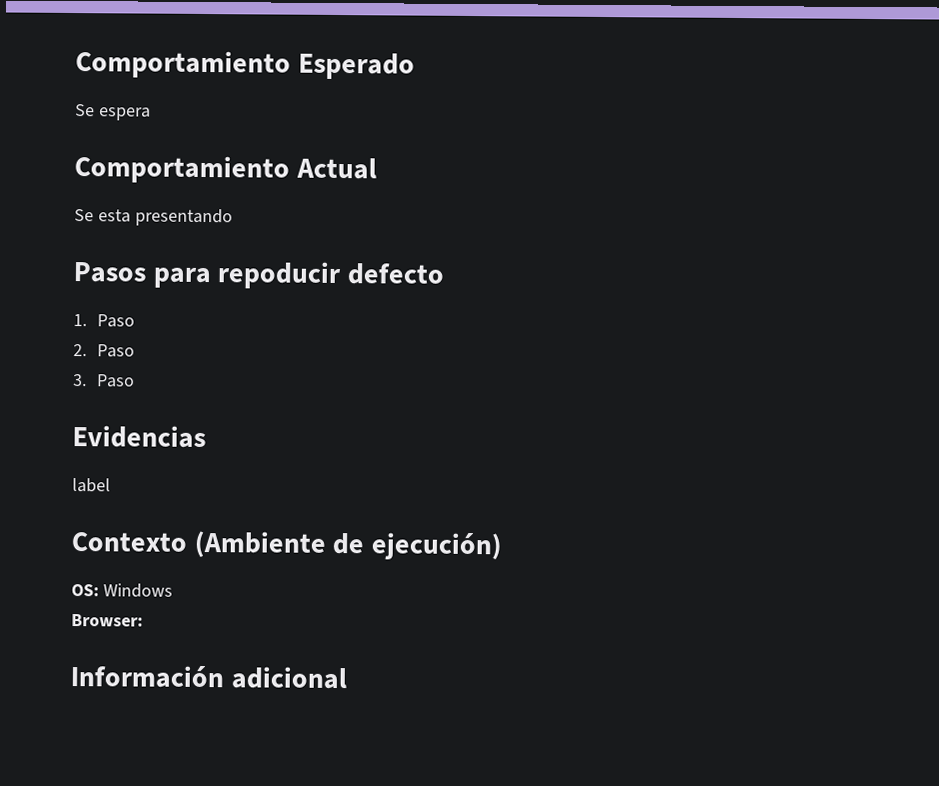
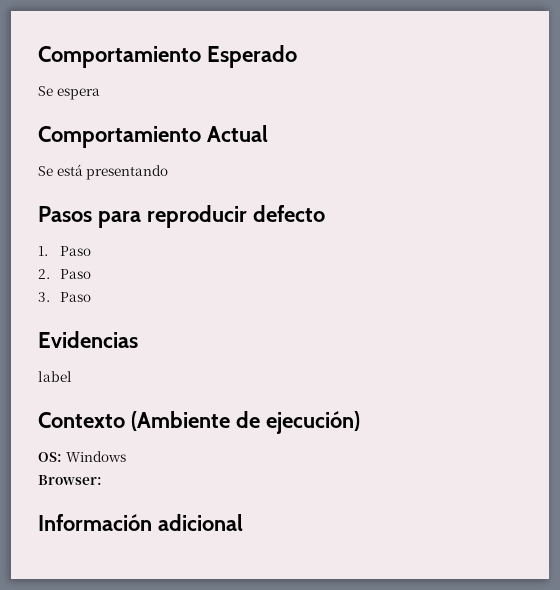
[97,209,131,223] esta -> [56,164,83,176] está
[217,261,342,290] repoducir -> [146,205,247,228] reproducir

